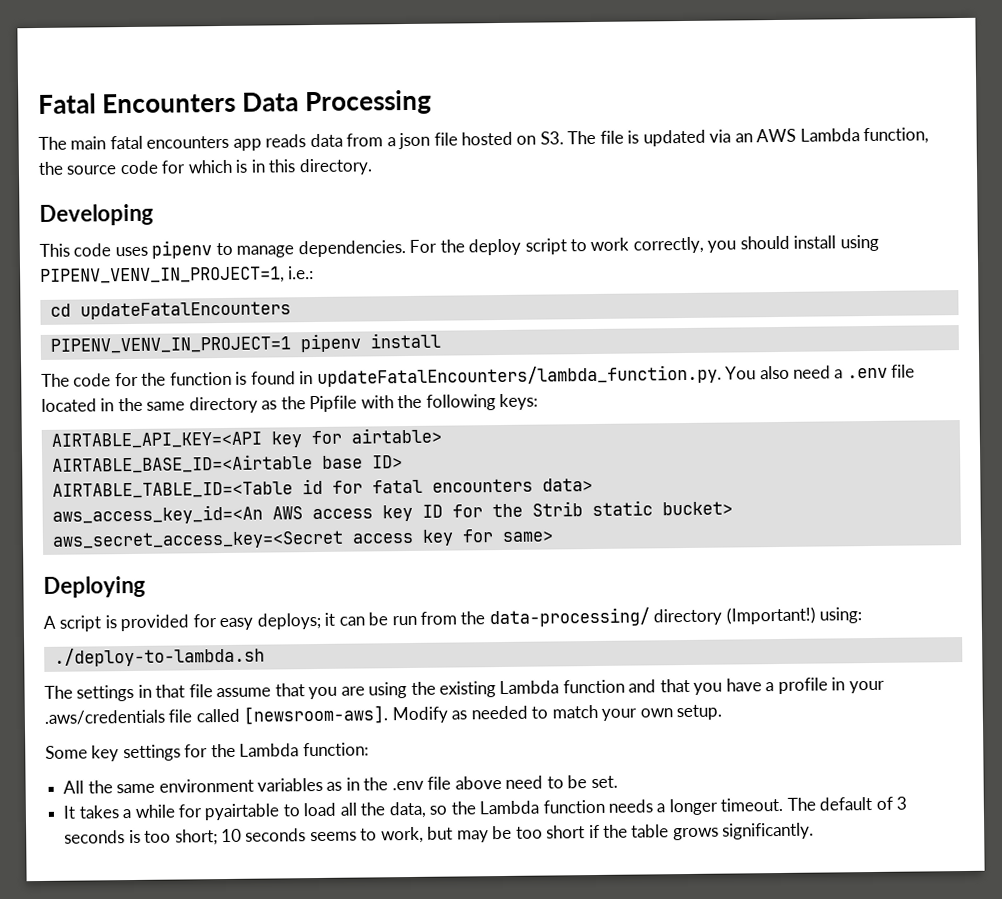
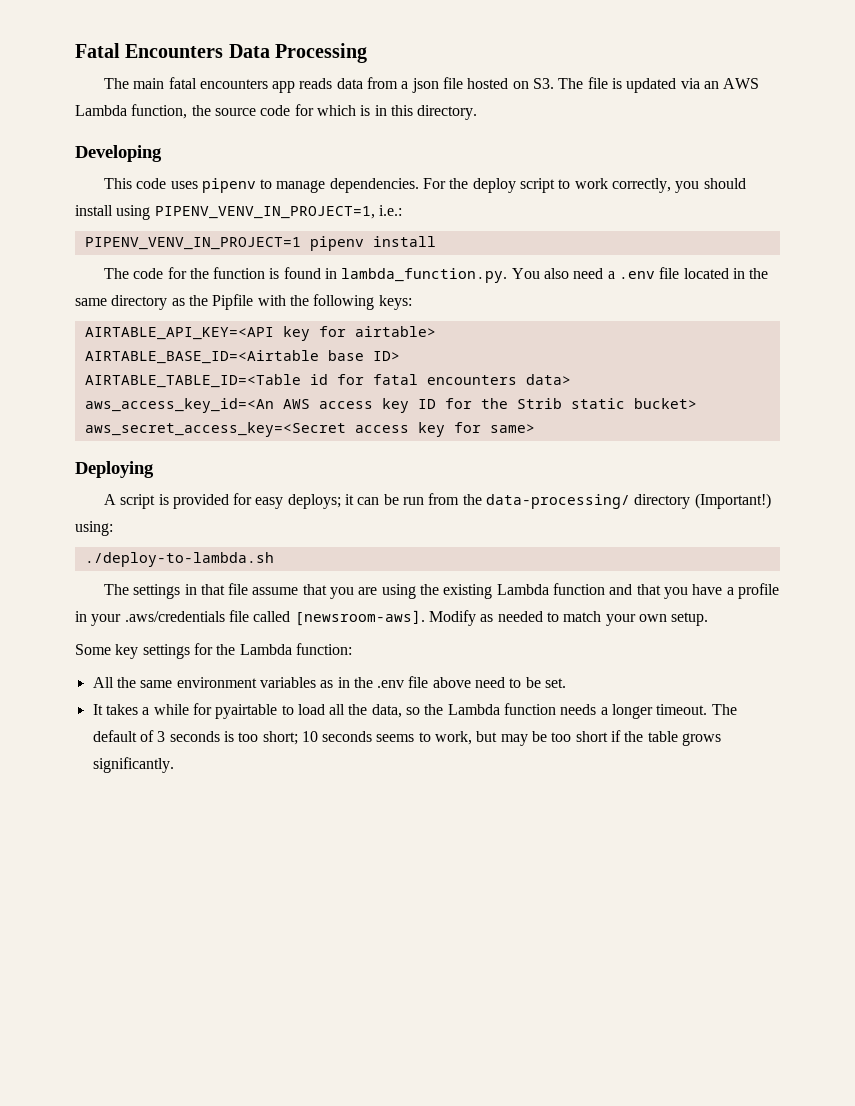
[49,301,291,320] // cd updateFatalEncounters -> (402, 210) none
[316,364,722,387] updateFatalEncounters/lambda_function.py. -> [341,268,508,283] lambda_function.py.

